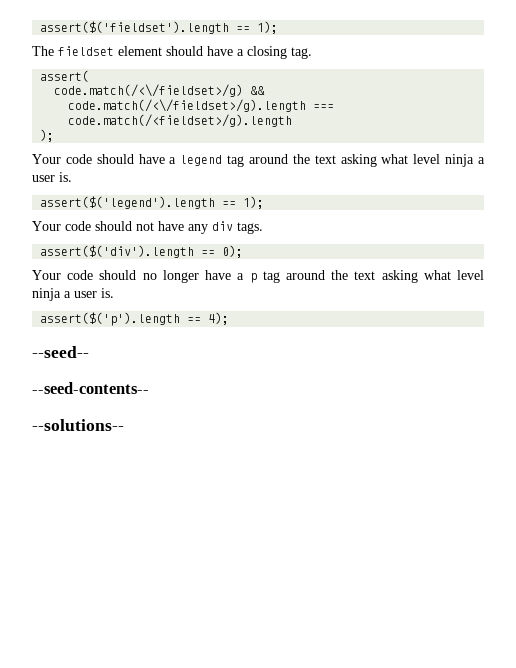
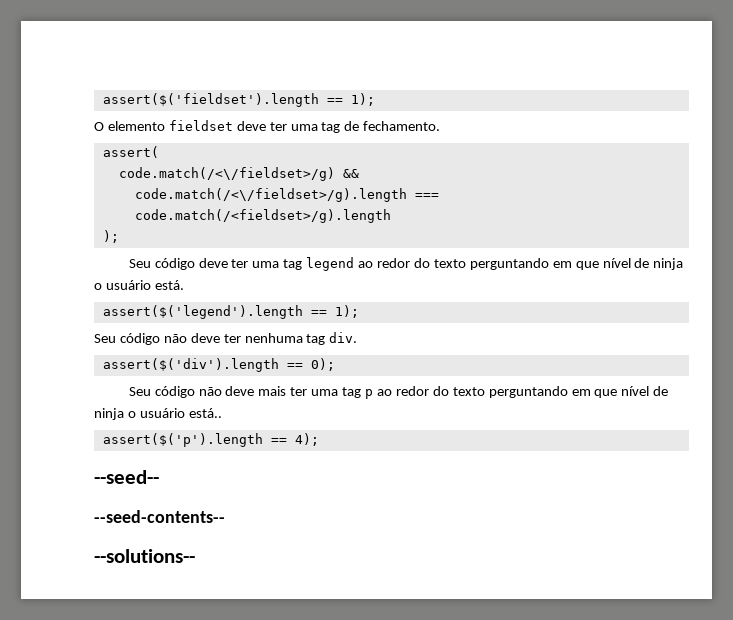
[32,46,312,59] The fieldset element should have a closing tag. -> [94,120,441,133] O elemento fieldset deve ter uma tag de fechamento.
[32,154,485,167] [32,172,72,182] [40,196,265,209] [32,221,263,234] [40,245,244,258] [32,270,485,283] [32,288,114,301] Your code should have a legend tag around the text asking what level ninja a user is. // assert($('legend').length == 1); // Your code should not have any div tags. // assert($('div').length == 0); // Your code should no longer have a p tag around the text asking what level ninja a user is. -> [128,257,684,271] [94,280,184,290] [102,305,359,319] [94,332,358,345] [102,358,335,372] [128,386,669,399] [94,408,222,420] Seu código deve ter uma tag legend ao redor do texto perguntando em que nível de ninja o usuário está. // assert($('legend').length == 1); // Seu código não deve ter nenhuma tag div. // assert($('div').length == 0); // Seu código não deve mais ter uma tag p ao redor do texto perguntando em que nível de ninja o usuário está..

